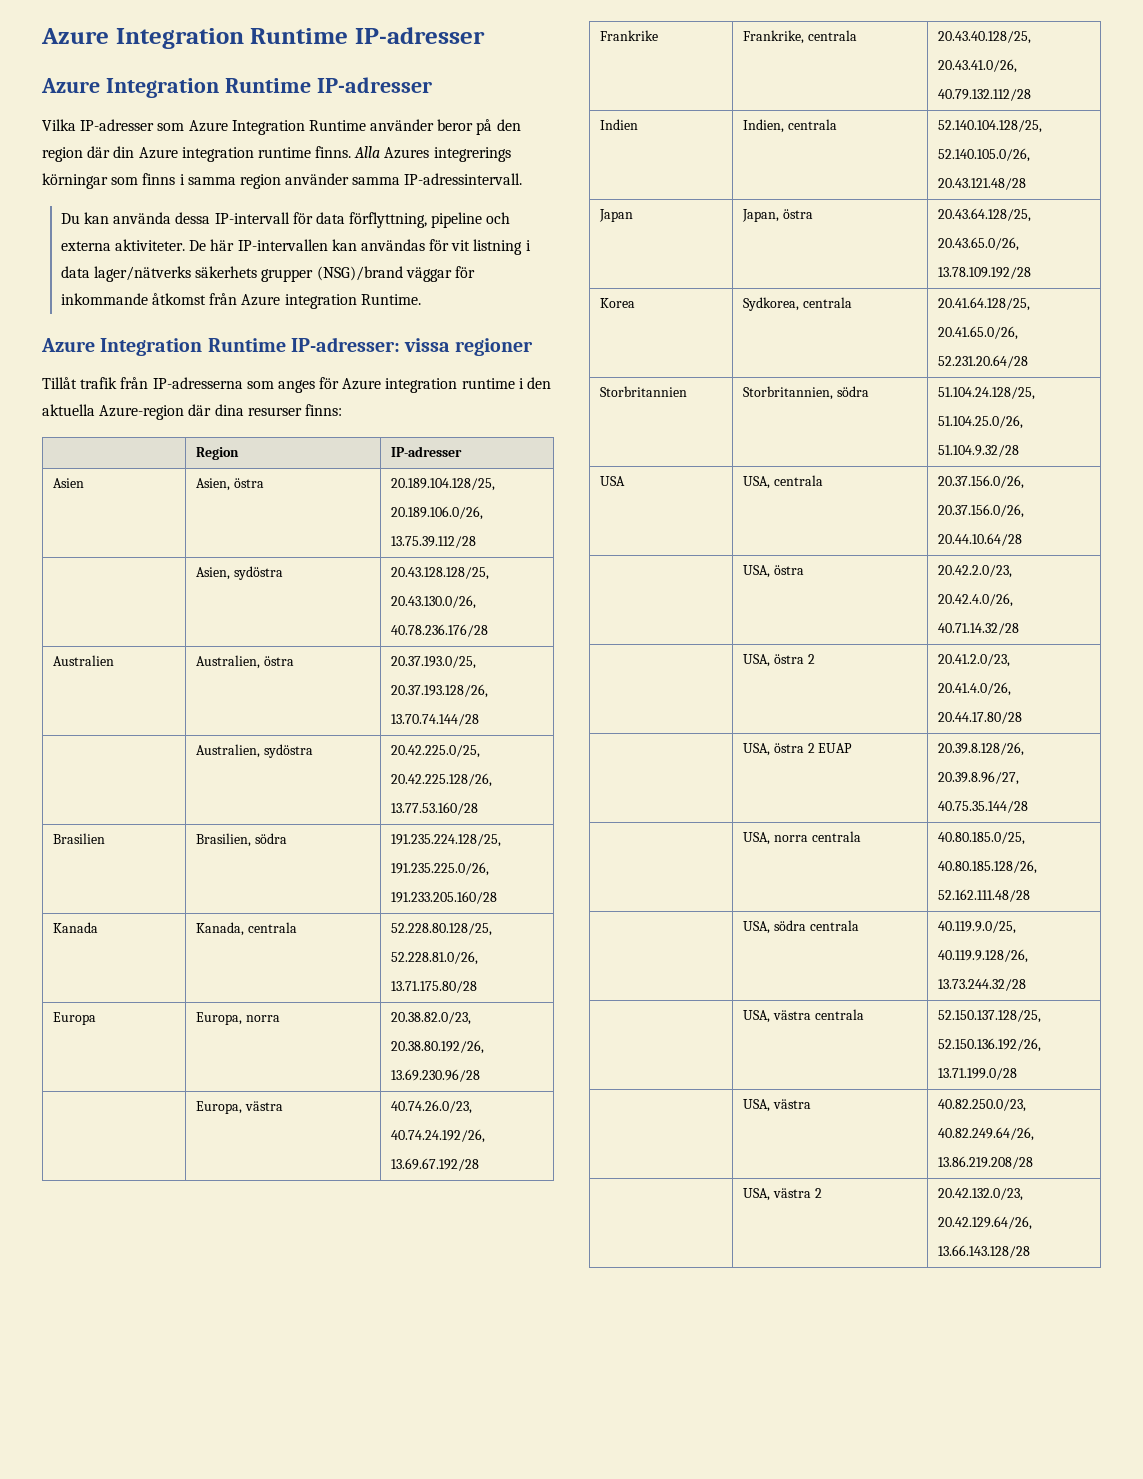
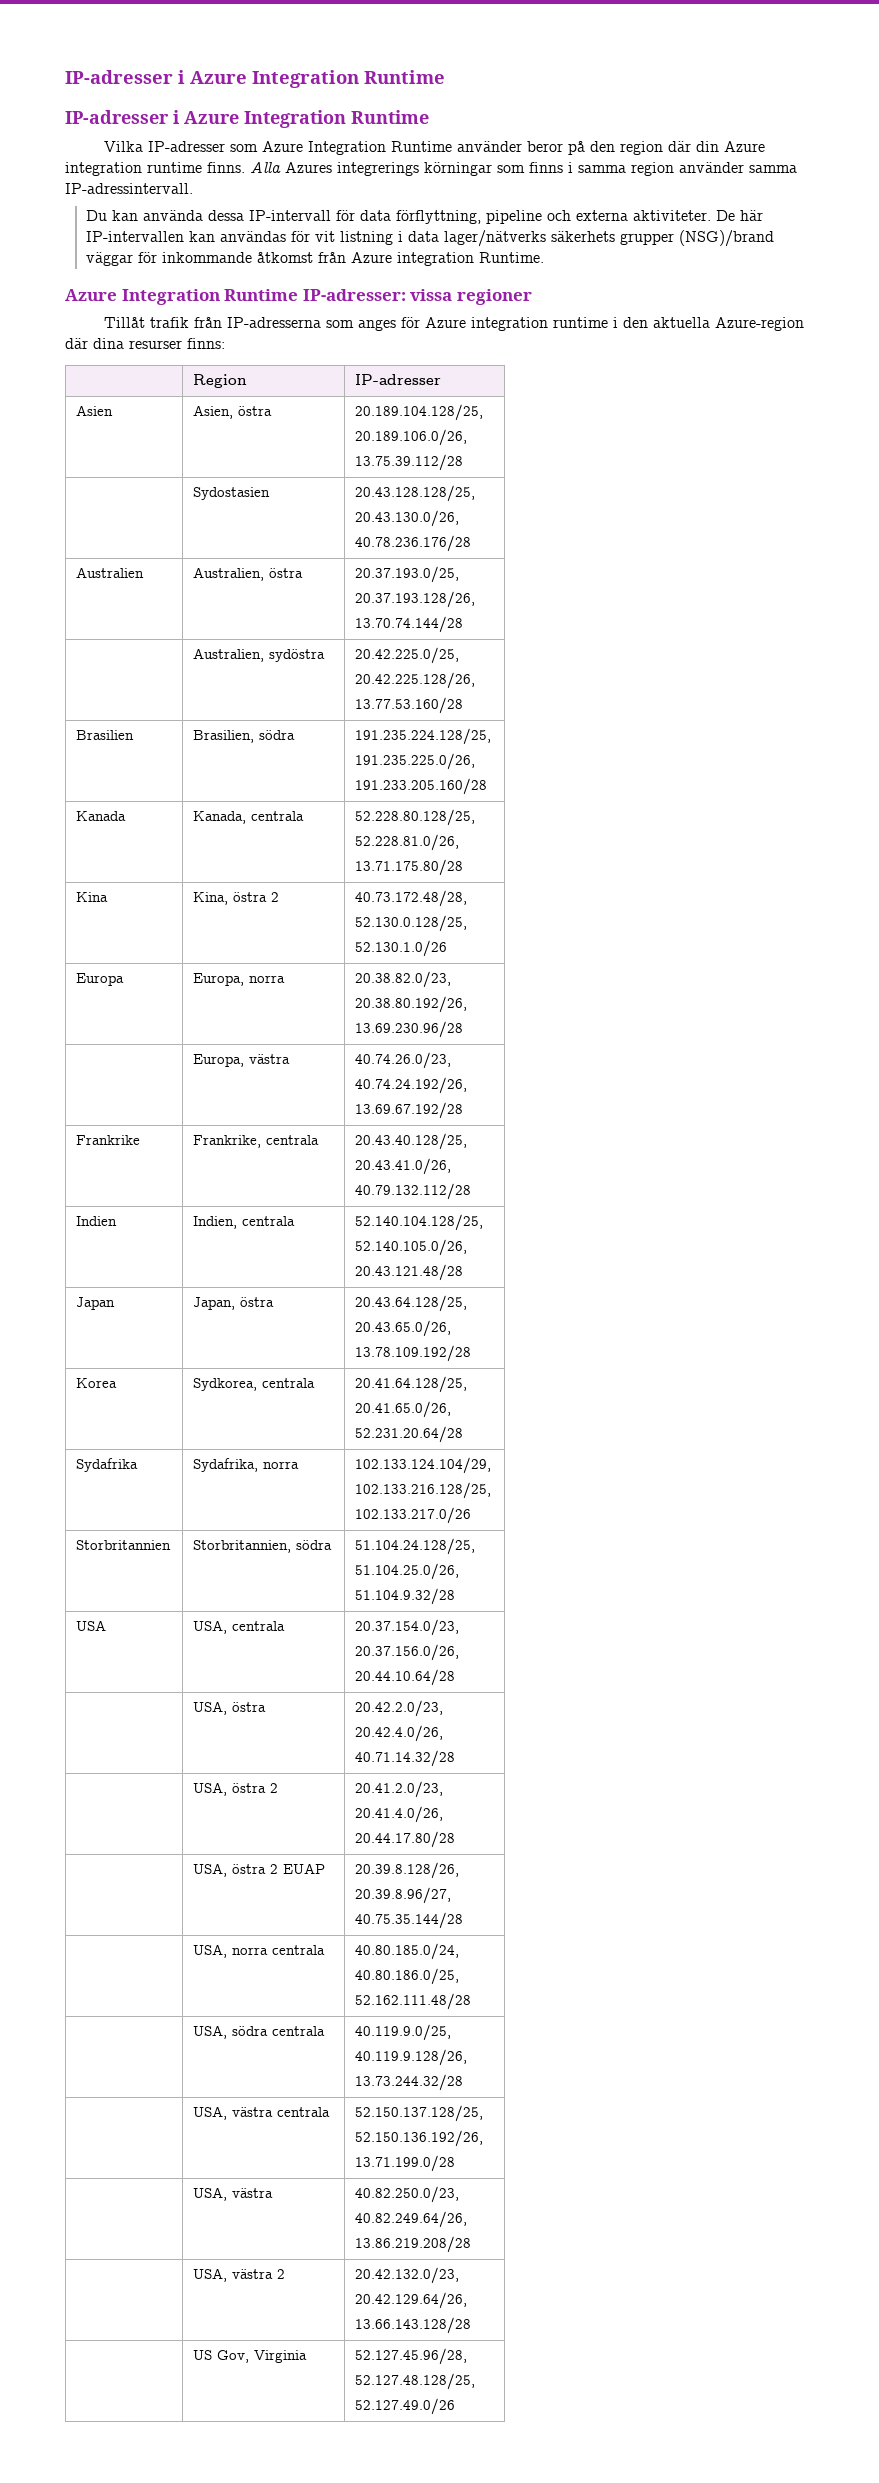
[41,27,485,49] [41,77,432,98] Azure Integration Runtime IP-adresser // Azure Integration Runtime IP-adresser -> [65,70,445,88] [65,110,429,128] IP-adresser i Azure Integration Runtime // IP-adresser i Azure Integration Runtime
[196,566,283,580] Asien, sydöstra -> [193,487,271,500] Sydostasien
(478, 987) none -> [76,892,109,902] [193,892,280,905] [355,890,468,907] [355,915,468,932] [355,940,448,957] // Kina | Kina, östra 2 | 40.73.172.48/28, // 52.130.0.128/25, // 52.130.1.0/26
(1029, 361) none -> [76,1458,139,1472] [193,1458,300,1472] [355,1457,492,1474] [355,1482,492,1499] [355,1507,472,1524] // Sydafrika | Sydafrika, norra | 102.133.124.104/29, // 102.133.216.128/25, // 102.133.217.0/26
[938,475,1025,489] 20.37.156.0/26, -> [355,1619,460,1636] 20.37.154.0/23,
[938,832,1026,845] [938,860,1038,874] 40.80.185.0/25, // 40.80.185.128/26, -> [355,1943,460,1960] [355,1968,460,1985] 40.80.185.0/24, // 40.80.186.0/25,
(1031, 1251) none -> [193,2350,308,2363] [355,2348,468,2365] [355,2373,476,2390] [355,2398,456,2415] // | US Gov, Virginia | 52.127.45.96/28, // 52.127.48.128/25, // 52.127.49.0/26

